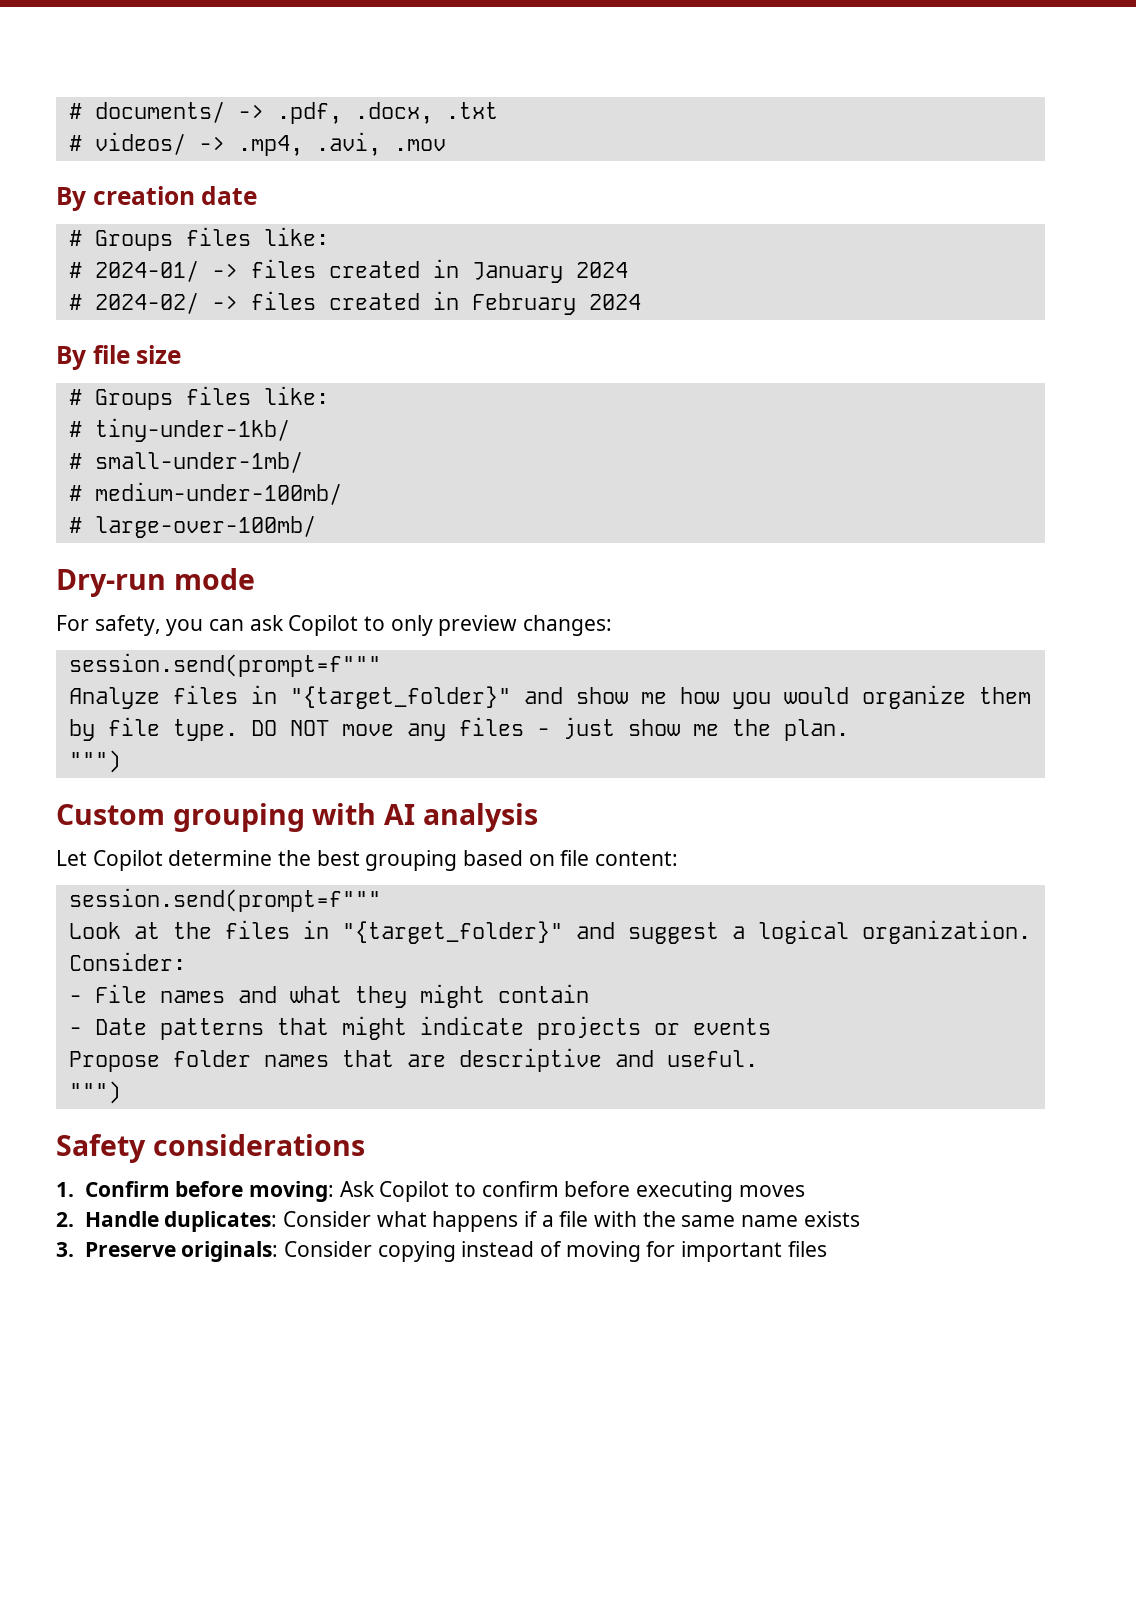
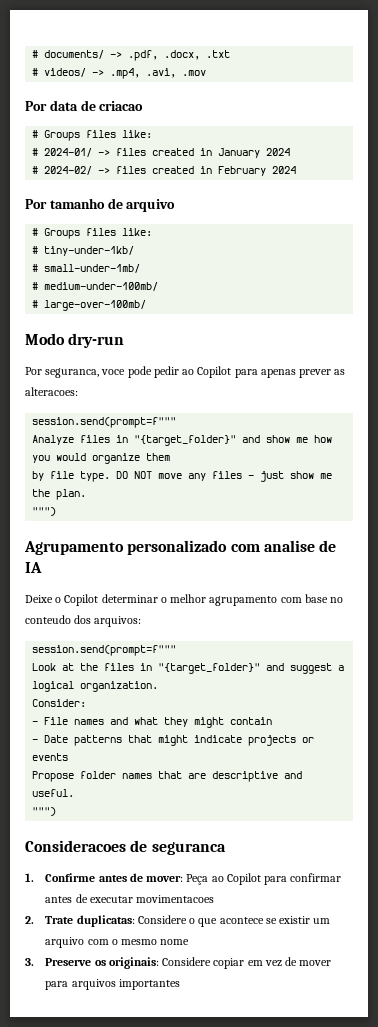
[56,186,258,211] By creation date -> [25,100,144,111] Por data de criacao
[56,345,182,370] By file size -> [25,198,176,212] Por tamanho de arquivo
[56,568,255,597] [56,615,613,636] Dry-run mode // For safety, you can ask Copilot to only preview changes: -> [25,333,125,348] [25,366,346,378] [25,387,78,396] Modo dry-run // Por seguranca, voce pode pedir ao Copilot para apenas prever as alteracoes:
[56,803,538,832] [56,850,679,871] Custom grouping with AI analysis // Let Copilot determine the best grouping based on file content: -> [24,540,337,555] [25,562,42,573] [25,594,344,606] [25,615,142,627] Agrupamento personalizado com analise de IA // Deixe o Copilot determinar o melhor agrupamento com base no conteudo dos arquivos:
[56,1134,365,1163] [56,1181,805,1202] [56,1211,860,1232] [56,1241,827,1262] Safety considerations // 1. Confirm before moving: Ask Copilot to confirm before executing moves // 2. Handle duplicates: Consider what happens if a file with the same name exists // 3. Preserve originals: Consider copying instead of moving for important files -> [25,840,226,855] [25,873,342,885] [45,894,215,903] [25,915,331,927] [45,937,190,948] [25,957,332,969] [45,979,180,990] Consideracoes de seguranca // 1. Confirme antes de mover: Peça ao Copilot para confirmar antes de executar movimentacoes // 2. Trate duplicatas: Considere o que acontece se existir um arquivo com o mesmo nome // 3. Preserve os originais: Considere copiar em vez de mover para arquivos importantes

